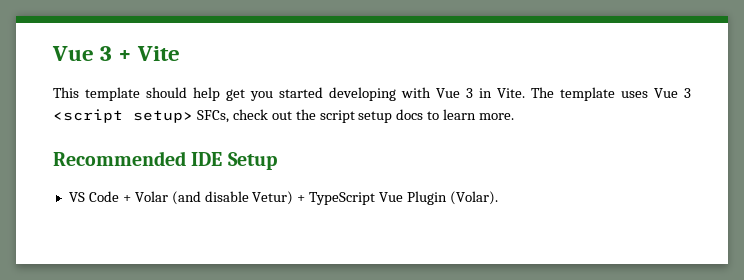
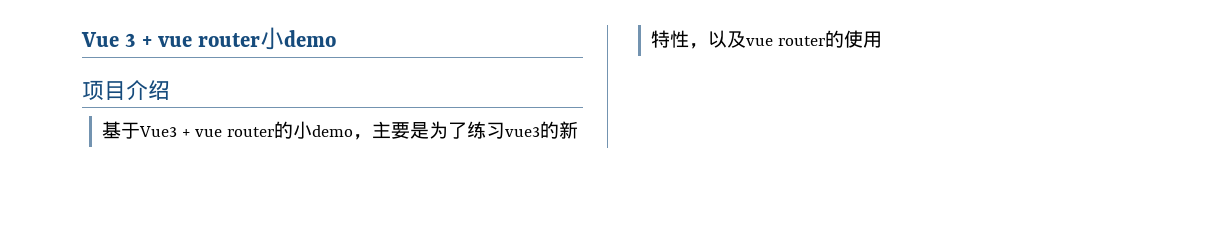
[137,46,181,61] [53,87,691,101] [53,109,515,123] [53,151,277,170] [68,191,499,205] Vite // This template should help get you started developing with Vue 3 in Vite. The template uses Vue 3 <script setup> SFCs, check out the script setup docs to learn more. // Recommended IDE Setup // VS Code + Volar (and disable Vetur) + TypeScript Vue Plugin (Volar). -> [158,27,337,50] [82,80,170,101] [102,121,579,140] [651,30,883,49] vue router小demo // 项目介绍 // 基于Vue3 + vue router的小demo，主要是为了练习vue3的新特性，以及vue router的使用

